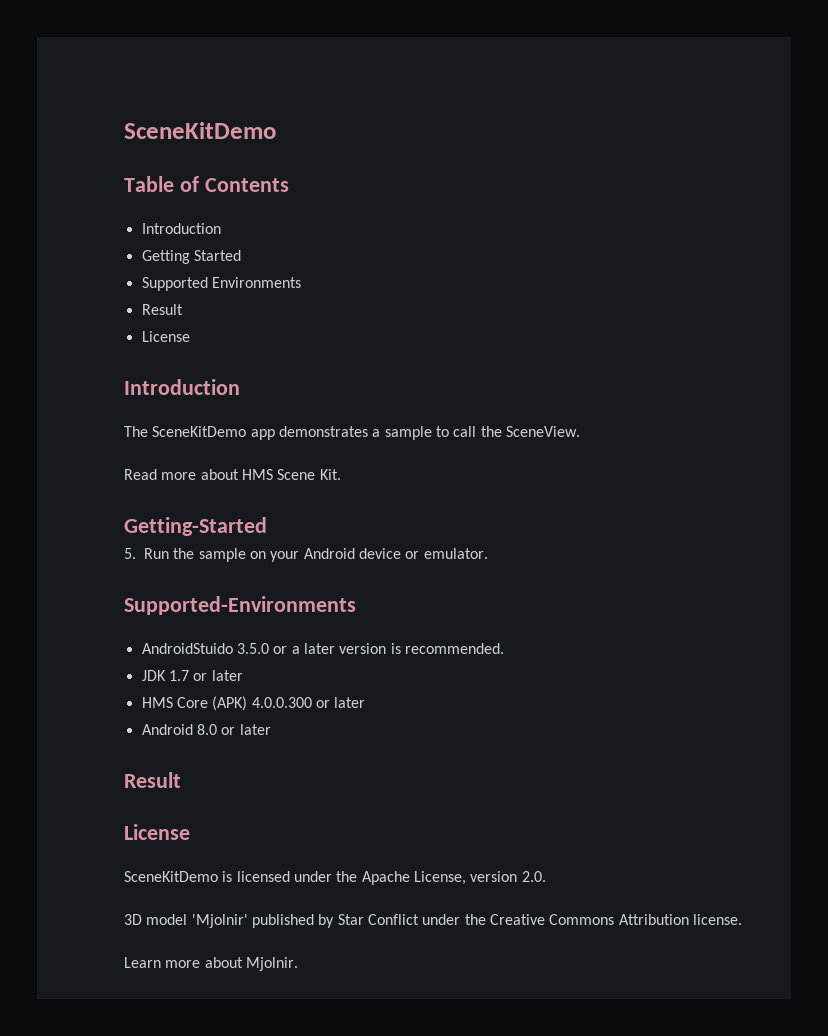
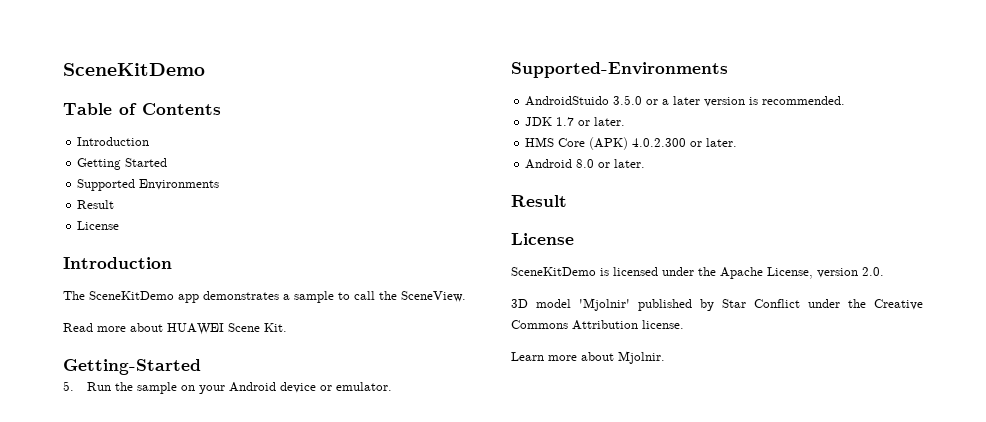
[241,469,273,480] HMS -> [167,323,224,335] HUAWEI
[211,670,243,681] later -> [594,117,626,126] later.
[251,697,366,708] 4.0.0.300 or later -> [632,138,738,147] 4.0.2.300 or later.
[239,724,271,735] later -> [614,159,646,168] later.

